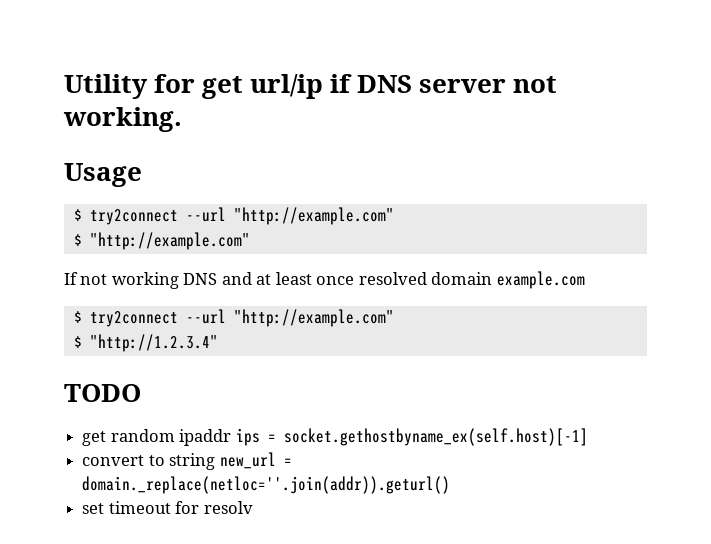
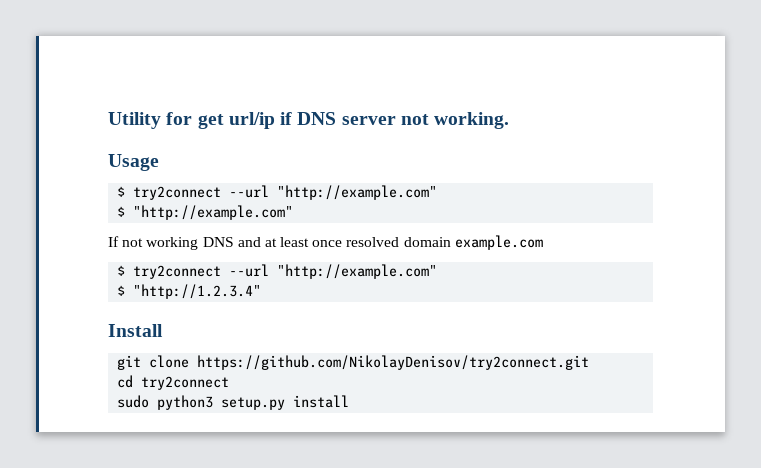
[64,384,141,402] [82,428,588,446] [82,452,292,470] [82,476,451,494] [82,501,253,514] TODO // get random ipaddr ips = socket.gethostbyname_ex(self.host)[-1] // convert to string new_url = domain._replace(netloc=''.join(addr)).geturl() // set timeout for resolv -> [108,324,163,337] [117,355,590,370] [117,375,230,390] [117,395,350,410] Install // git clone https://github.com/NikolayDenisov/try2connect.git // cd try2connect // sudo python3 setup.py install

